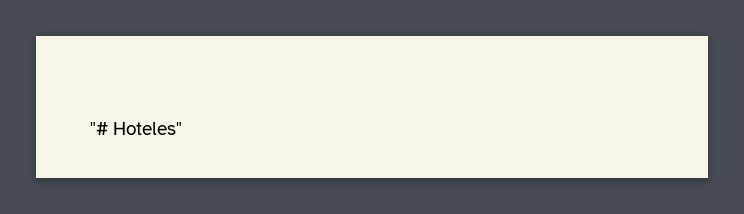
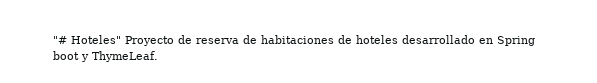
(183, 128) none -> [125,35,535,46] [53,51,158,62] Proyecto de reserva de habitaciones de hoteles desarrollado en Spring boot y ThymeLeaf.

